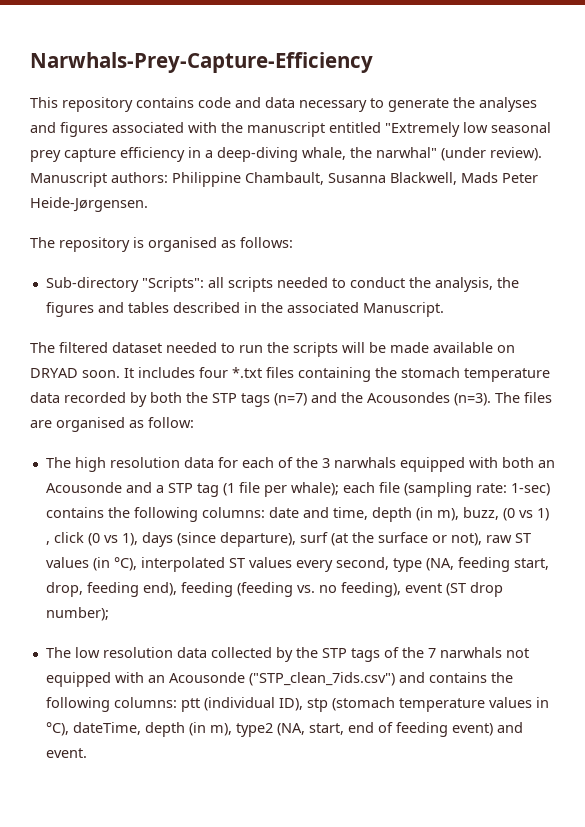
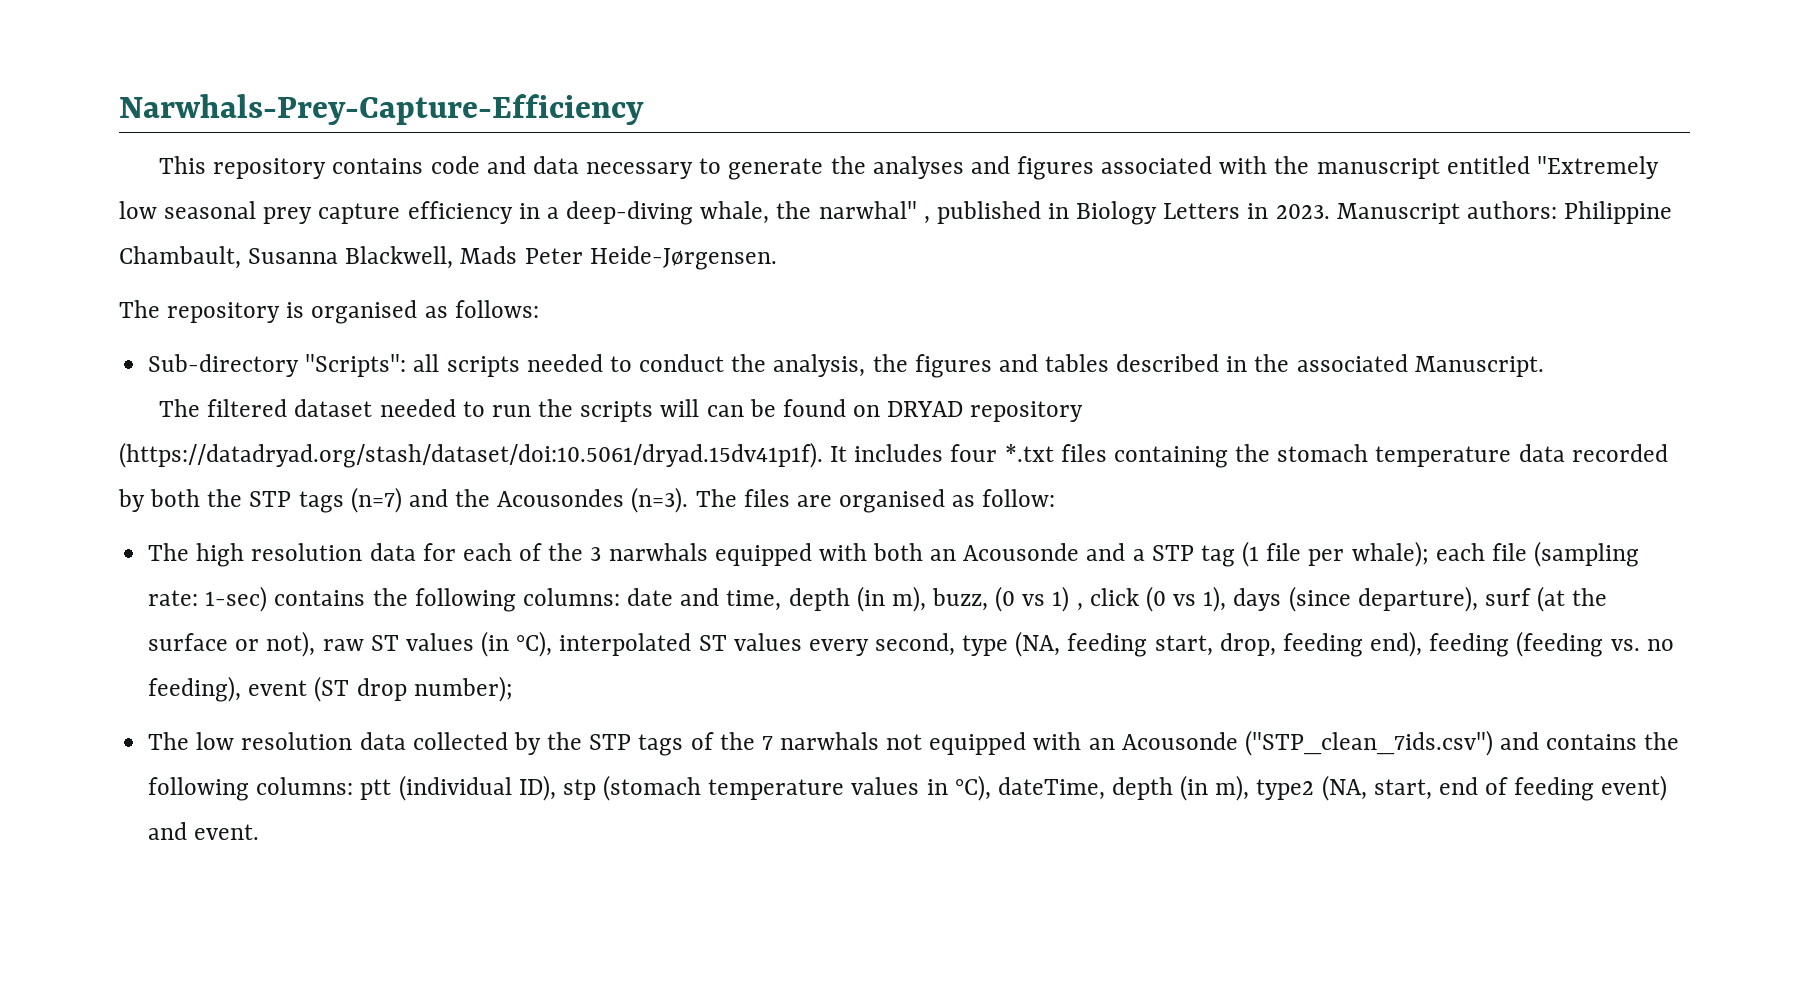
[441,147,542,161] (under review). -> [923,201,1330,225] , published in Biology Letters in 2023.
[369,342,515,353] [30,368,120,378] be made available on DRYAD soon. -> [706,399,1084,422] [119,442,823,468] can be found on DRYAD repository (https://datadryad.org/stash/dataset/doi:10.5061/dryad.15dv41p1f).

